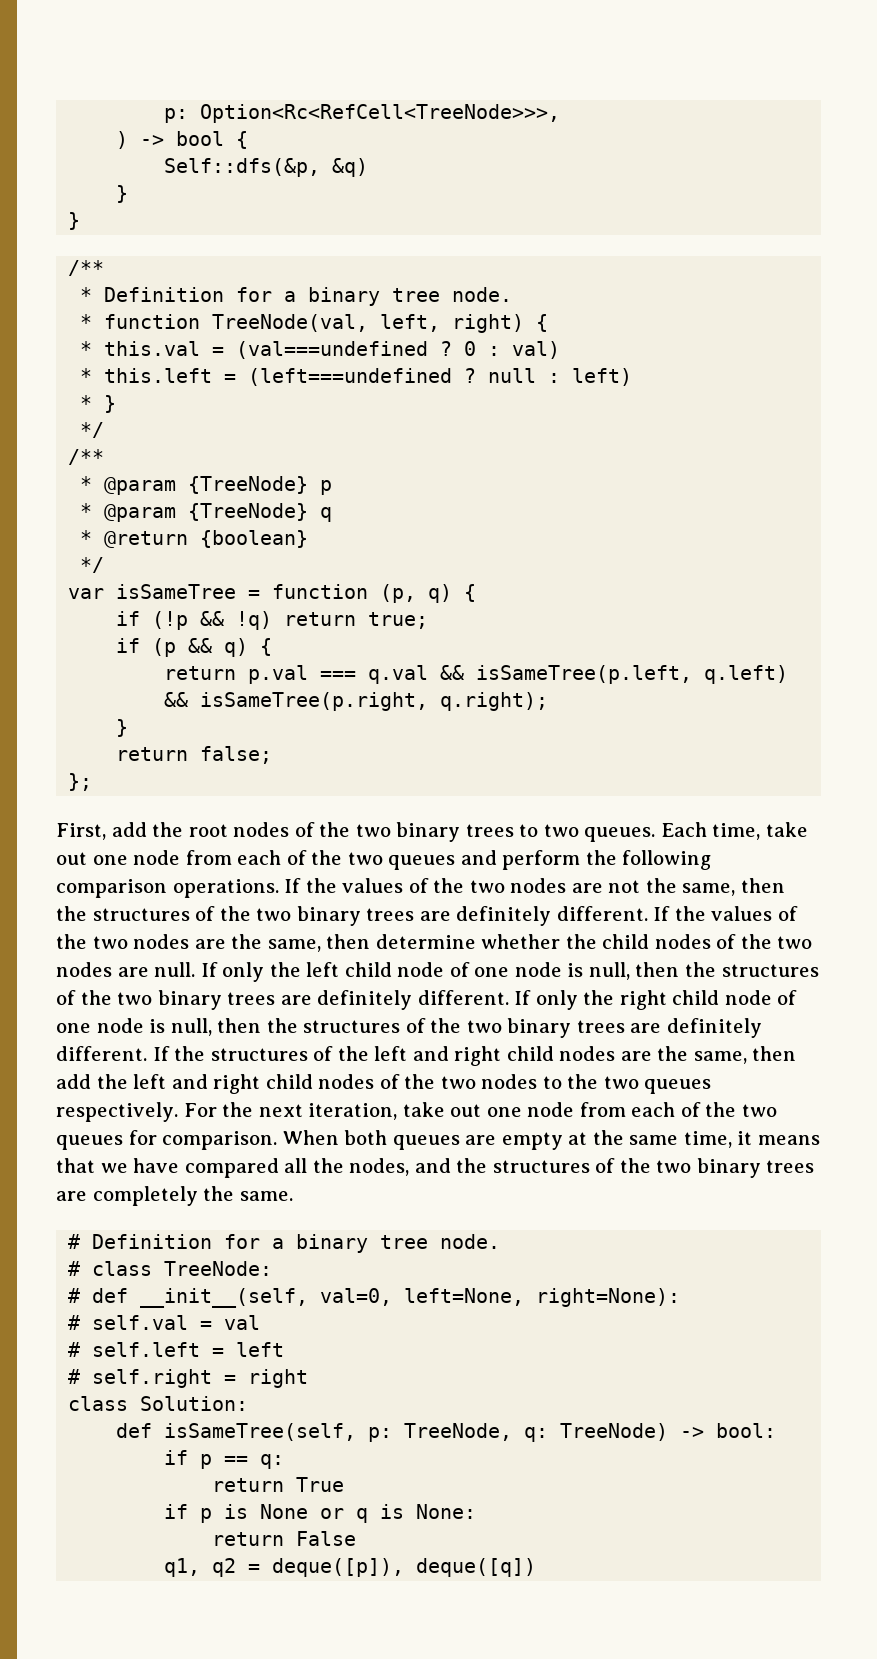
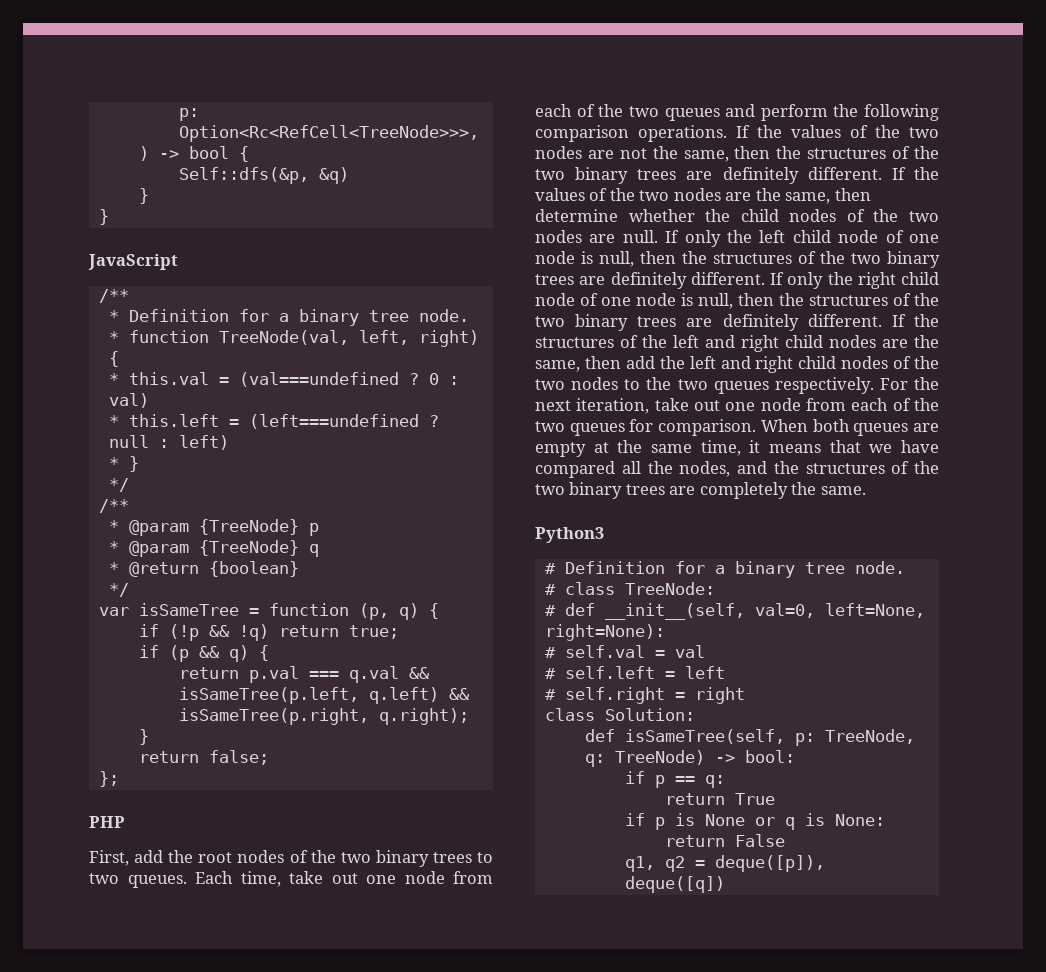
(81, 221) none -> [88,254,178,270] // JavaScript
(93, 782) none -> [89,816,125,828] // PHP
(293, 1196) none -> [535,527,604,543] // Python3

